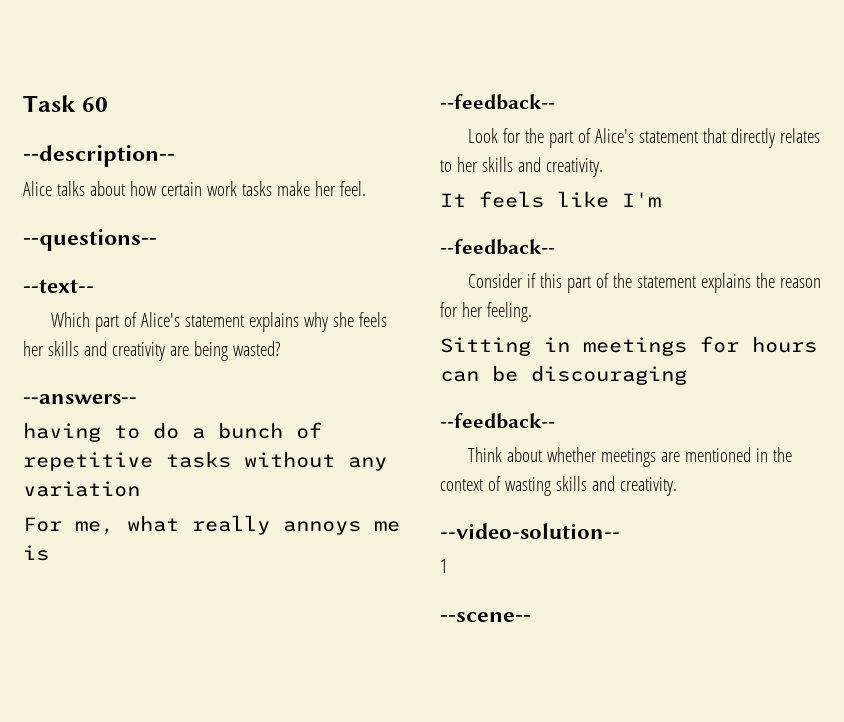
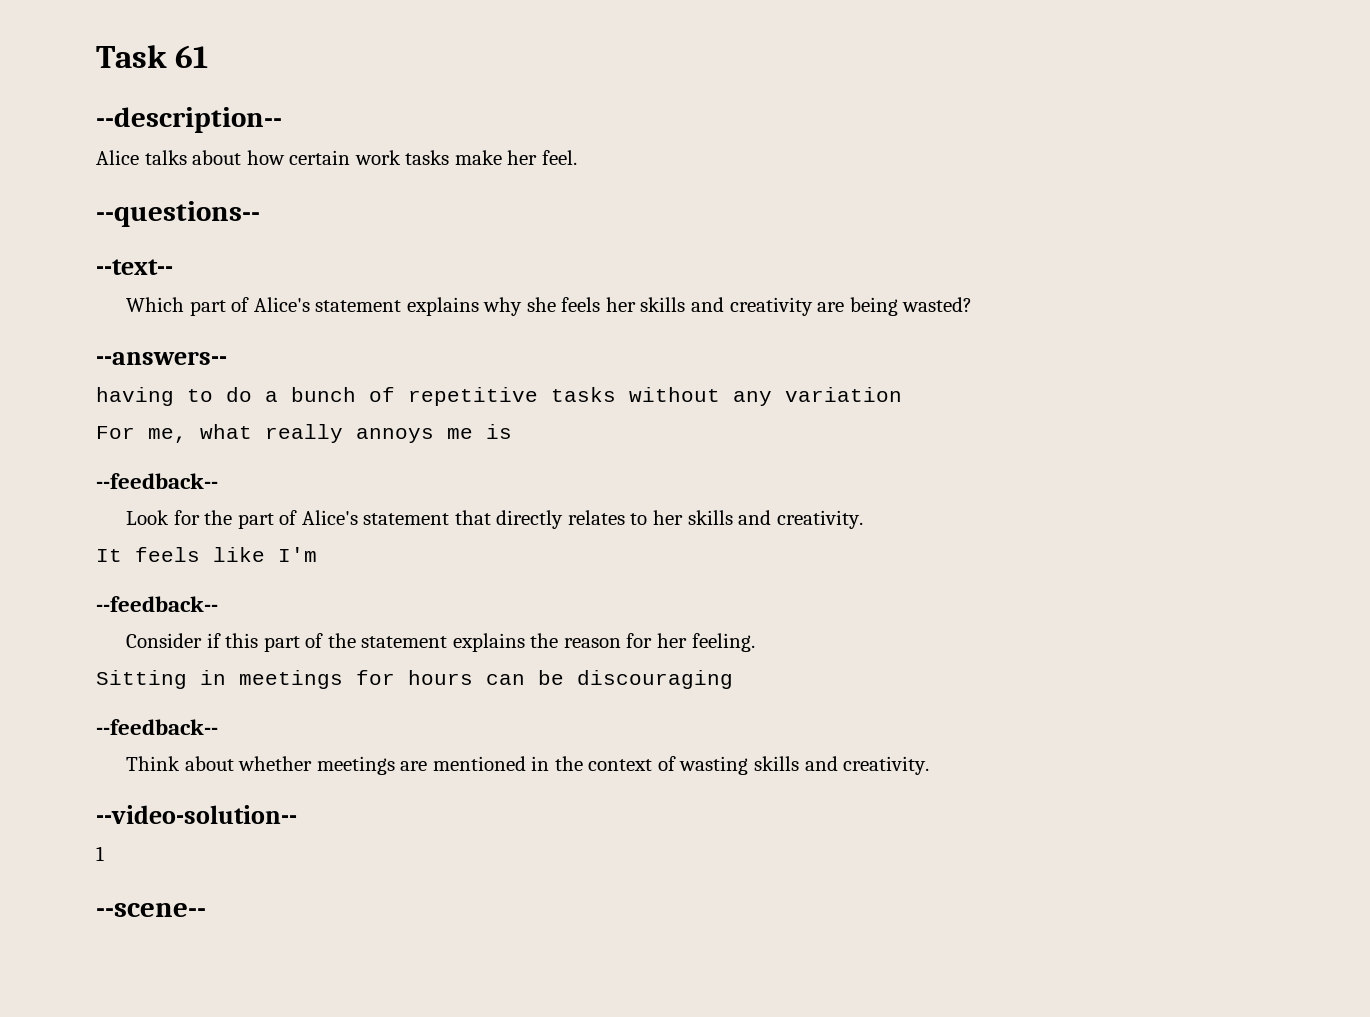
[81,97,108,112] 60 -> [174,45,208,68] 61

